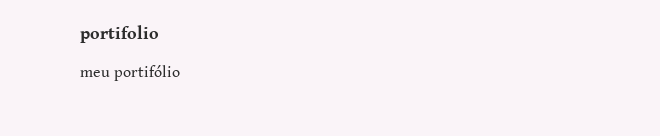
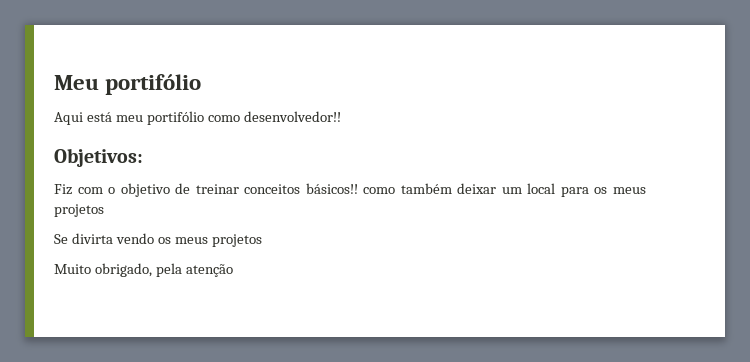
[80,25,159,43] [80,65,181,81] portifolio // meu portifólio -> [54,74,202,95] [54,111,341,125] [54,148,143,167] [54,183,646,197] [54,204,104,217] [54,233,262,247] [54,263,233,277] Meu portifólio // Aqui está meu portifólio como desenvolvedor!! // Objetivos: // Fiz com o objetivo de treinar conceitos básicos!! como também deixar um local para os meus projetos // Se divirta vendo os meus projetos // Muito obrigado, pela atenção

